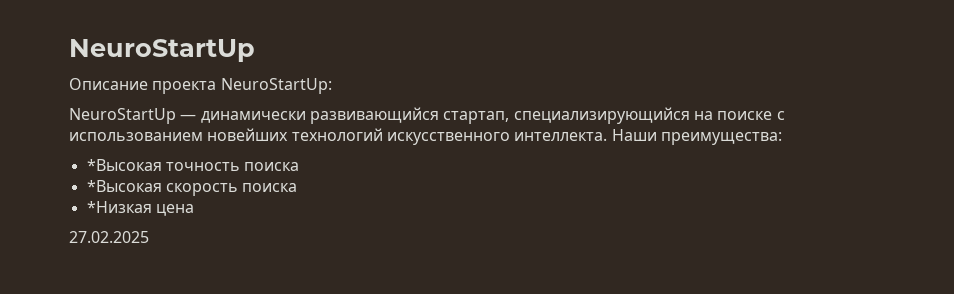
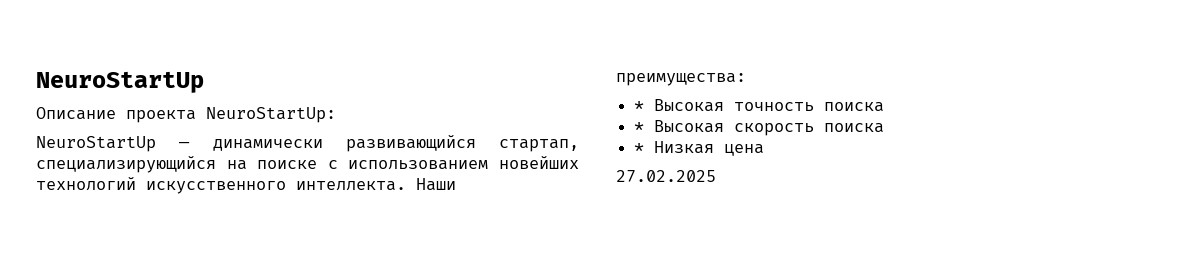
[86,159,162,171] *Высокая -> [634,99,725,112] * Высокая
[86,180,162,192] *Высокая -> [634,120,725,133] * Высокая
[86,201,152,213] *Низкая -> [634,141,715,154] * Низкая

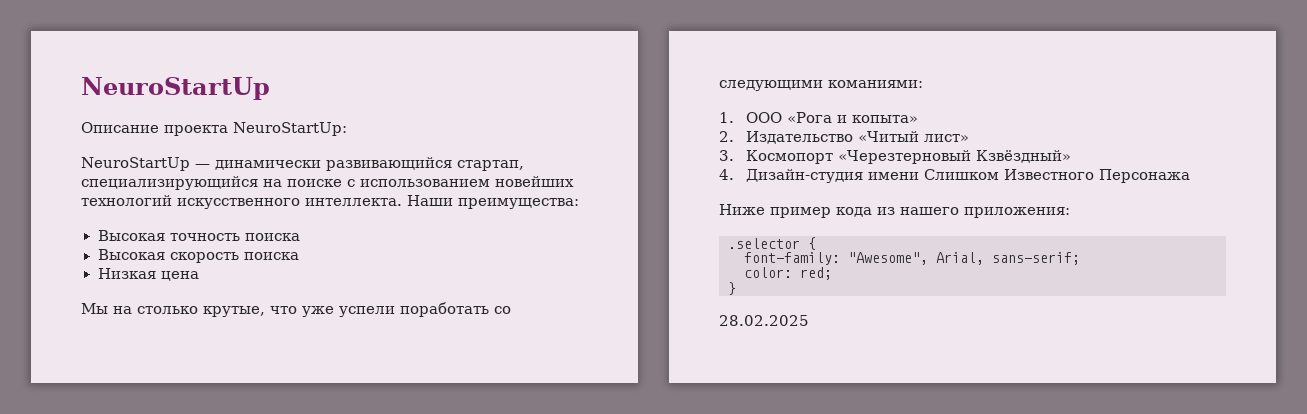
[634,101,645,111] * -> (579, 203) none
[634,122,645,132] * -> (300, 237) none
[634,143,645,153] * -> (299, 256) none
[616,170,716,182] 27.02.2025 -> [81,302,511,317] [719,80,923,91] [719,112,919,123] [719,131,970,144] [719,150,1072,164] [719,169,1191,183] [719,204,1070,218] [728,237,816,250] [744,252,1080,265] [744,267,832,280] [728,282,736,295] [719,315,809,326] Мы на столько крутые, что уже успели поработать со следующими команиями: // 1. ООО «Рога и копыта» // 2. Издательство «Читый лист» // 3. Космопорт «Черезтерновый Кзвёздный» // 4. Дизайн-студия имени Слишком Известного Персонажа // Ниже пример кода из нашего приложения: // .selector { // font-family: "Awesome", Arial, sans-serif; // color: red; // } // 28.02.2025

